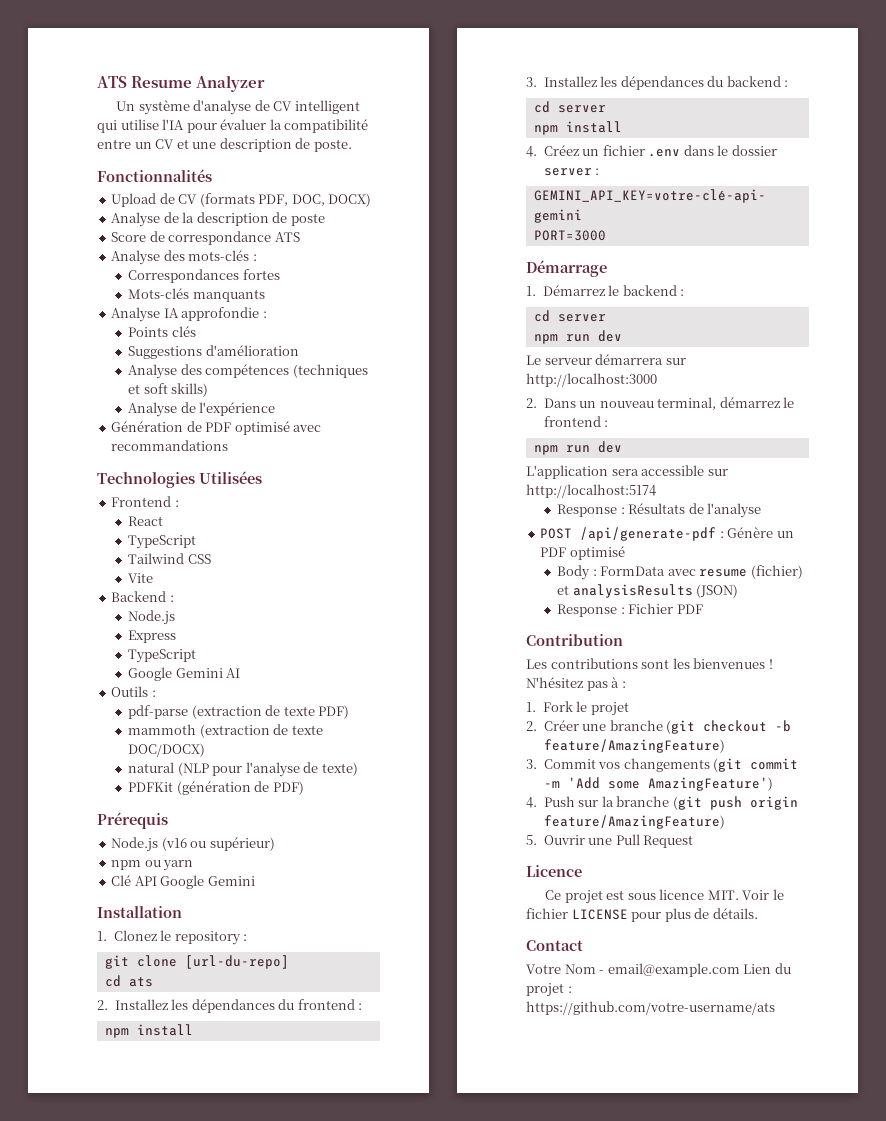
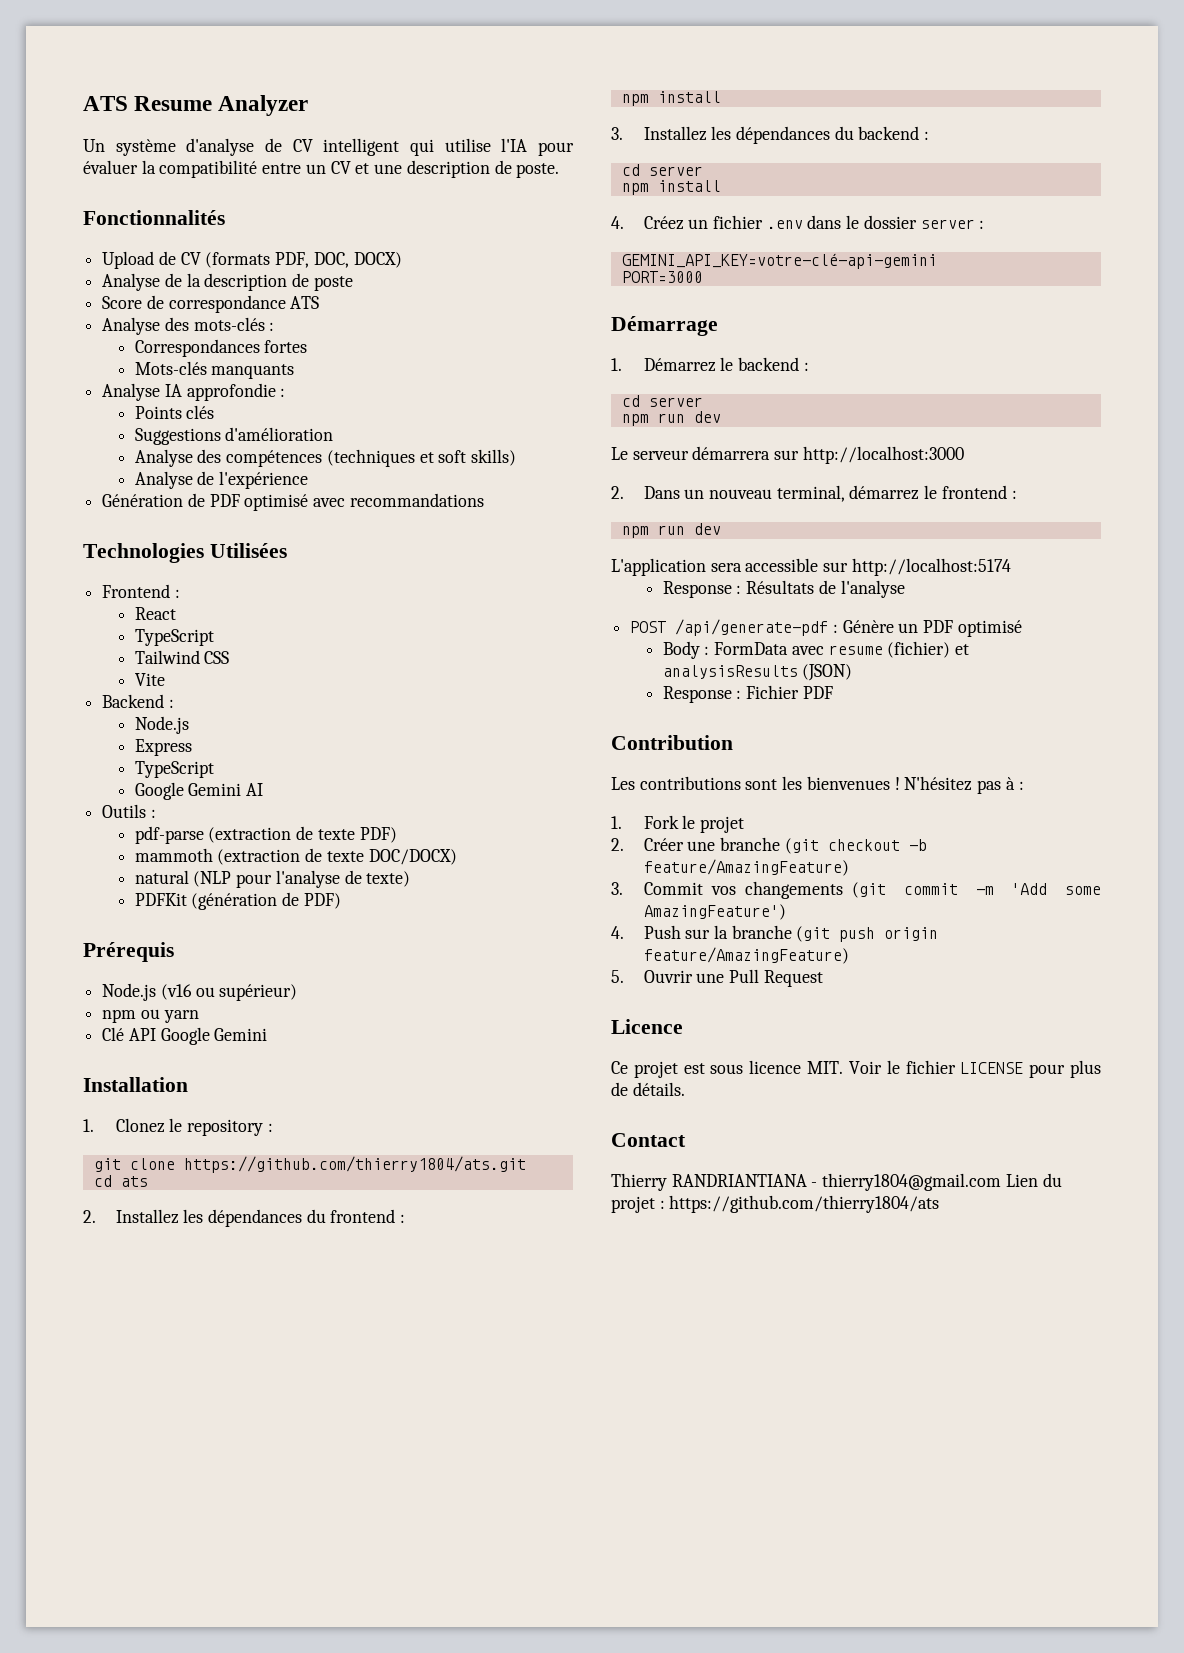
[184,955,289,969] [url-du-repo] -> [183,1156,526,1173] https://github.com/thierry1804/ats.git
[526,963,740,977] Votre Nom - email@example.com -> [611,1173,1002,1191] Thierry RANDRIANTIANA - thierry1804@gmail.com
[526,1001,775,1015] https://github.com/votre-username/ats -> [669,1195,940,1213] https://github.com/thierry1804/ats

